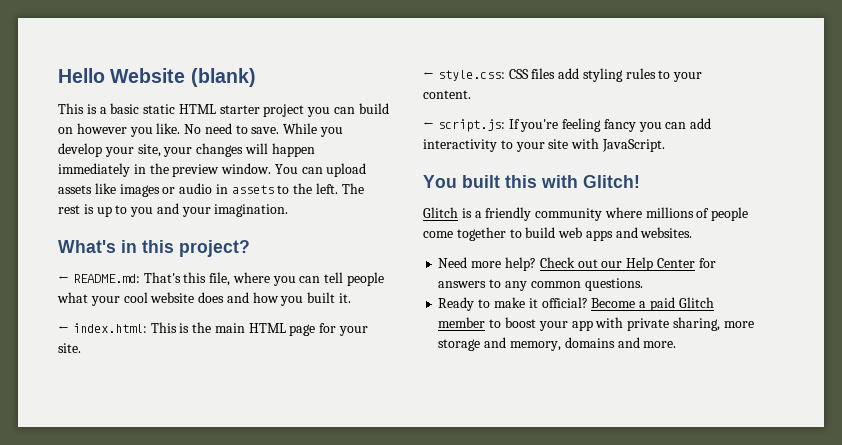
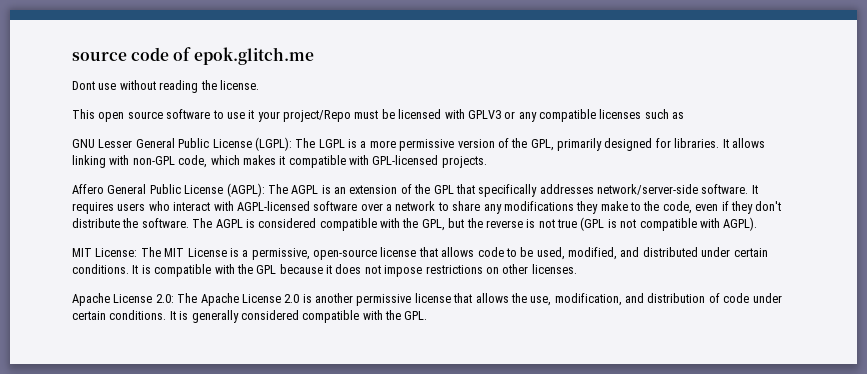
[58,68,256,87] [58,103,389,117] [58,123,344,137] [58,143,315,157] [58,163,367,177] [58,183,364,197] [58,203,289,217] [58,240,250,257] [58,272,385,286] [57,292,352,306] [58,322,369,336] [58,343,81,353] [423,68,703,82] [423,90,471,99] [423,118,712,132] [423,138,665,152] [423,175,640,188] [423,207,749,221] [423,227,693,241] [438,257,716,271] [438,278,643,291] [438,297,714,311] [438,317,754,331] [438,337,677,351] Hello Website (blank) // This is a basic static HTML starter project you can build on however you like. No need to save. While you develop your site, your changes will happen immediately in the preview window. You can upload assets like images or audio in assets to the left. The rest is up to you and your imagination. // What's in this project? // ← README.md: That's this file, where you can tell people what your cool website does and how you built it. // ← index.html: This is the main HTML page for your site. // ← style.css: CSS files add styling rules to your content. // ← script.js: If you're feeling fancy you can add interactivity to your site with JavaScript. // You built this with Glitch! // Glitch is a friendly community where millions of people come together to build web apps and websites. // Need more help? Check out our Help Center for answers to any common questions. // Ready to make it official? Become a paid Glitch member to boost your app with private sharing, more storage and memory, domains and more. -> [72,47,314,65] [72,80,259,93] [72,109,685,122] [72,137,765,151] [72,155,487,168] [72,183,758,197] [72,201,782,214] [72,217,758,231] [72,247,768,260] [72,264,577,277] [72,293,782,306] [72,310,428,323] source code of epok.glitch.me // Dont use without reading the license. // This open source software to use it your project/Repo must be licensed with GPLV3 or any compatible licenses such as // GNU Lesser General Public License (LGPL): The LGPL is a more permissive version of the GPL, primarily designed for libraries. It allows linking with non-GPL code, which makes it compatible with GPL-licensed projects. // Affero General Public License (AGPL): The AGPL is an extension of the GPL that specifically addresses network/server-side software. It requires users who interact with AGPL-licensed software over a network to share any modifications they make to the code, even if they don't distribute the software. The AGPL is considered compatible with the GPL, but the reverse is not true (GPL is not compatible with AGPL). // MIT License: The MIT License is a permissive, open-source license that allows code to be used, modified, and distributed under certain conditions. It is compatible with the GPL because it does not impose restrictions on other licenses. // Apache License 2.0: The Apache License 2.0 is another permissive license that allows the use, modification, and distribution of code under certain conditions. It is generally considered compatible with the GPL.

